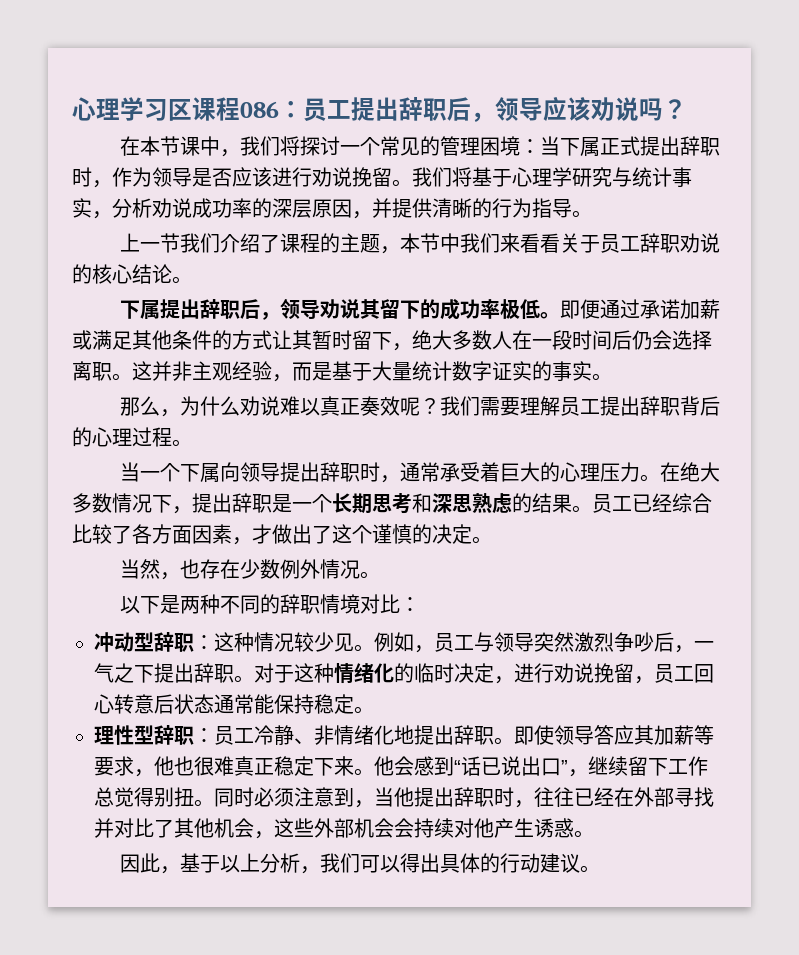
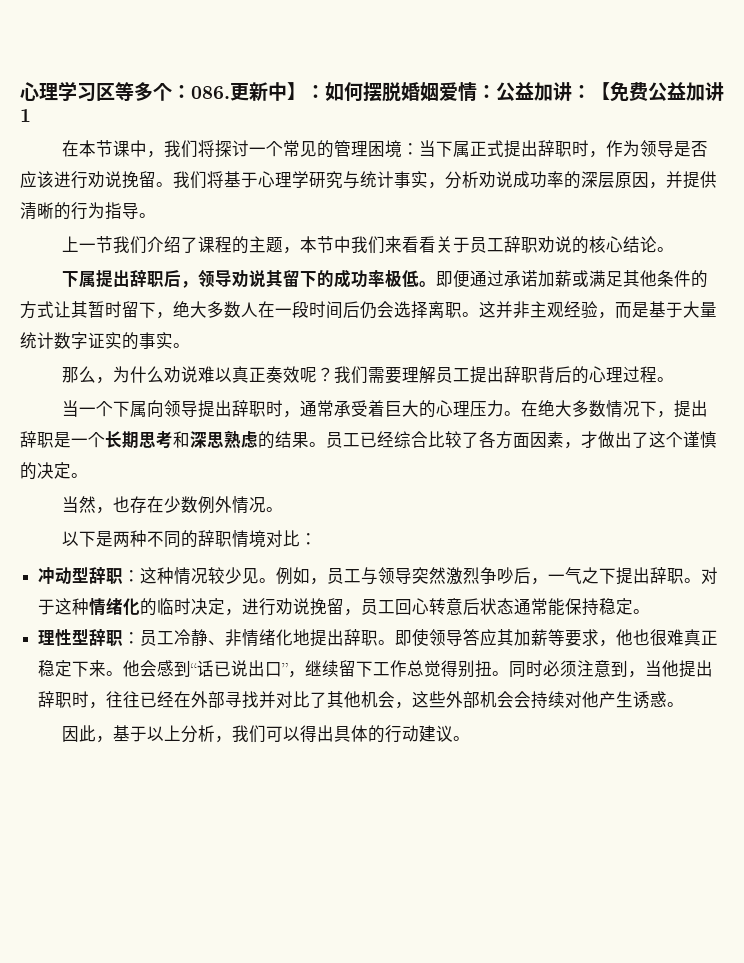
[192,97,687,122] 课程086：员工提出辞职后，领导应该劝说吗？ -> [115,81,724,102] [20,109,31,122] 等多个：086.更新中】：如何摆脱婚姻爱情：公益加讲：【免费公益加讲1

